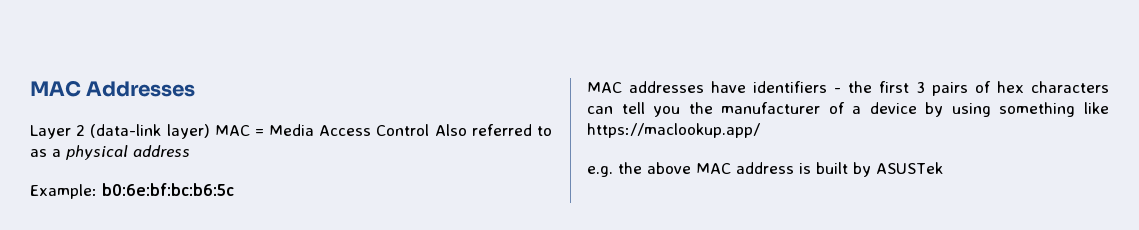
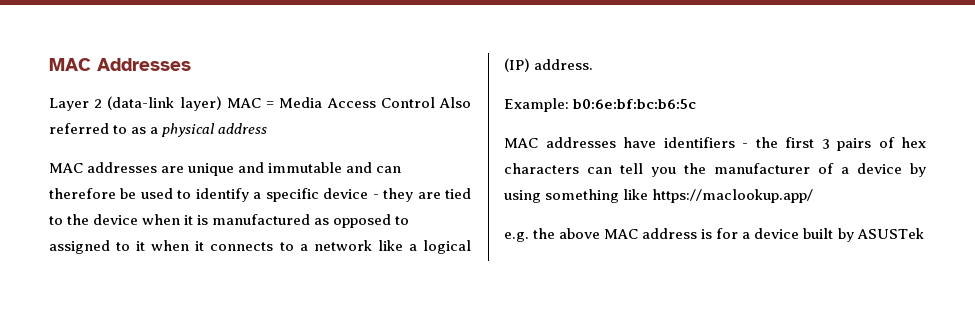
(190, 151) none -> [49,162,402,176] [49,188,471,202] [49,214,410,228] [49,240,471,254] [504,58,594,72] // MAC addresses are unique and immutable and can therefore be used to identify a specific device - they are tied to the device when it is manufactured as opposed to assigned to it when it connects to a network like a logical (IP) address.
(811, 168) none -> [716,228,800,239] for a device

